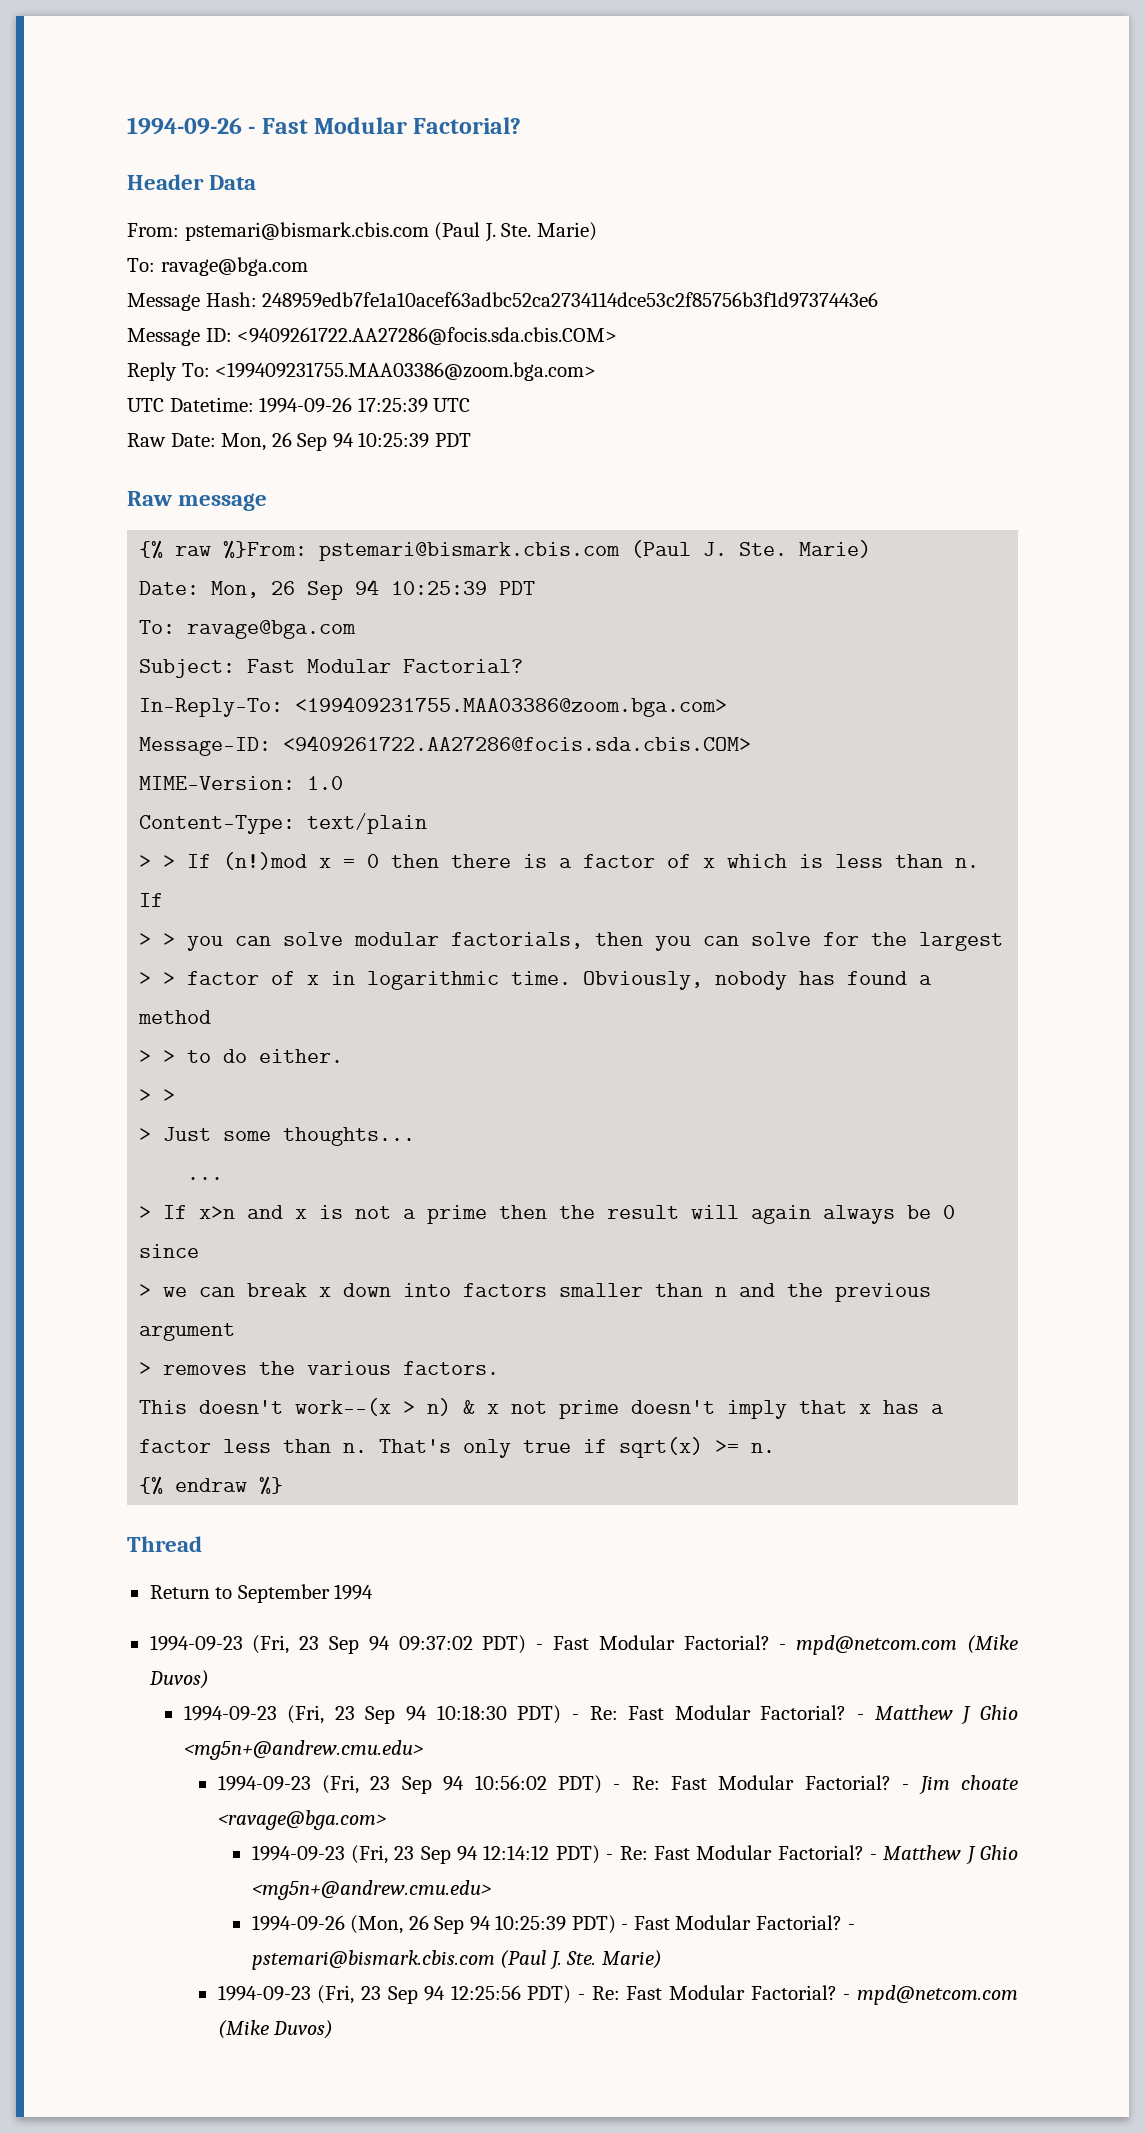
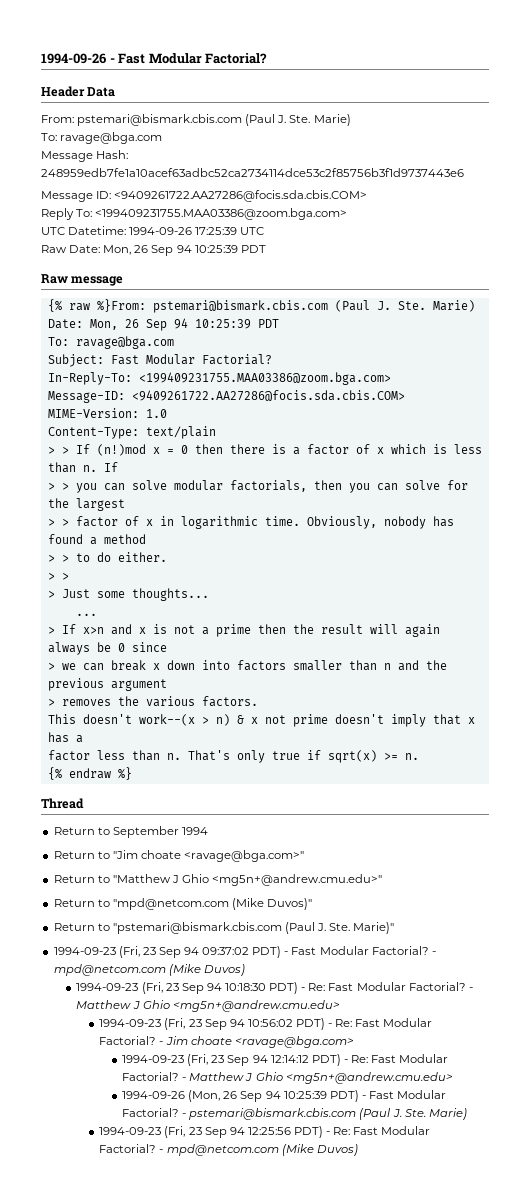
(374, 1592) none -> [53,850,305,862] [53,874,383,886] [53,898,313,910] [53,922,395,934] // Return to "Jim choate <ravage@bga.com>" // Return to "Matthew J Ghio <mg5n+@andrew.cmu.edu>" // Return to "mpd@netcom.com (Mike Duvos)" // Return to "pstemari@bismark.cbis.com (Paul J. Ste. Marie)"

